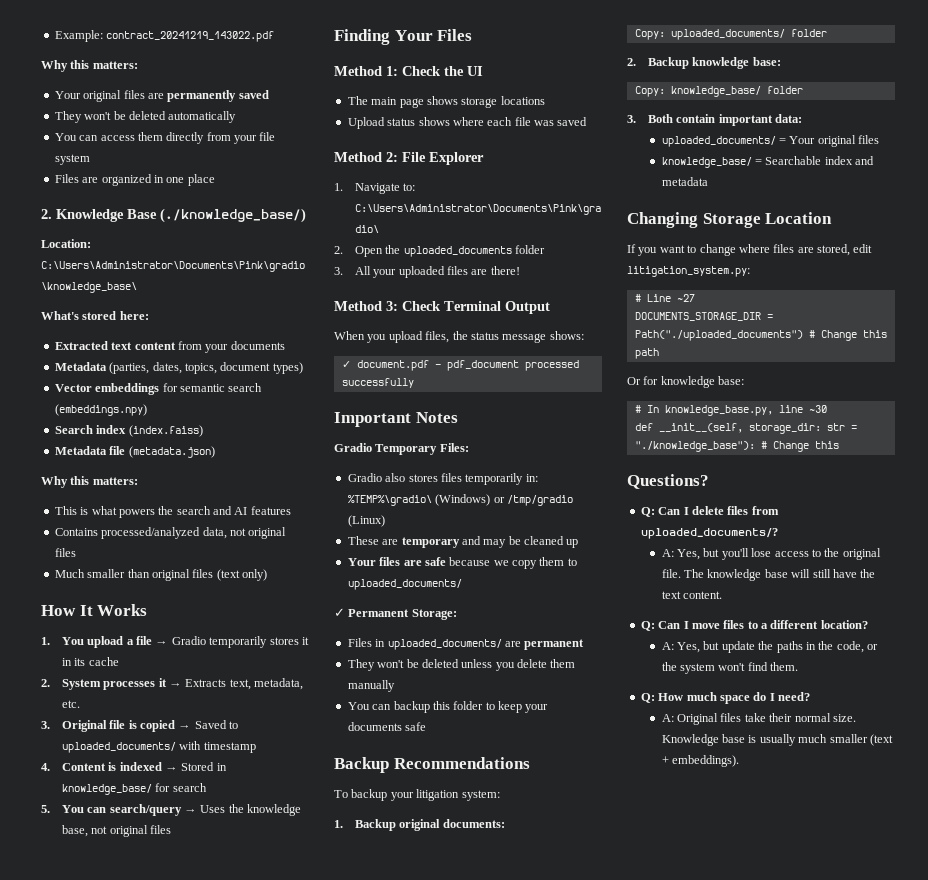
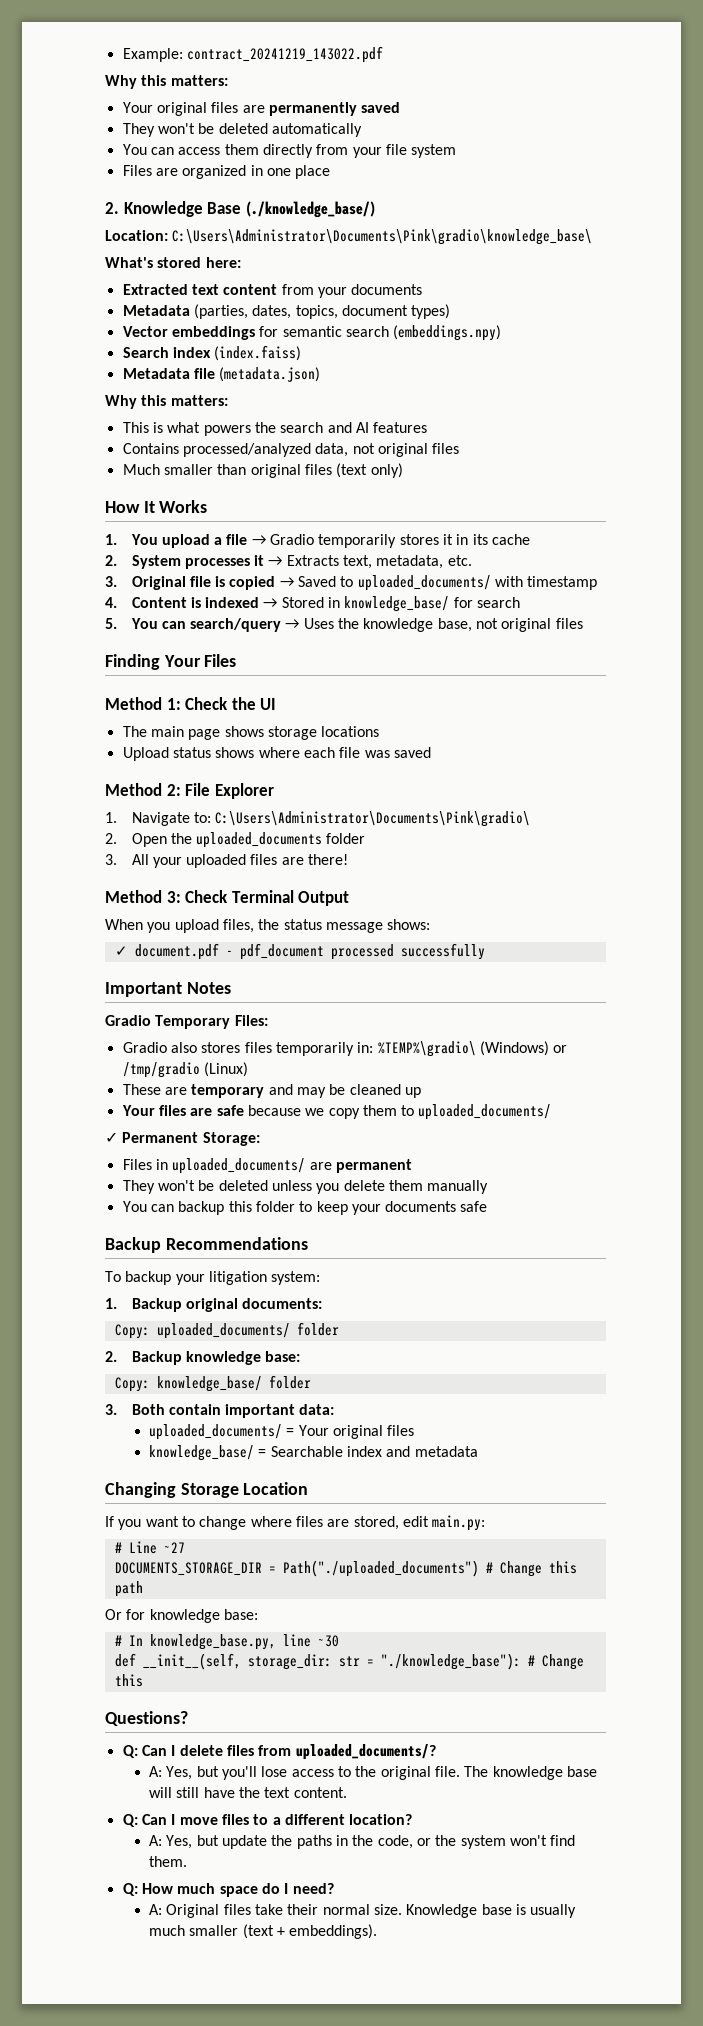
[627,266,750,277] litigation_system.py: -> [432,1515,486,1531] main.py:

